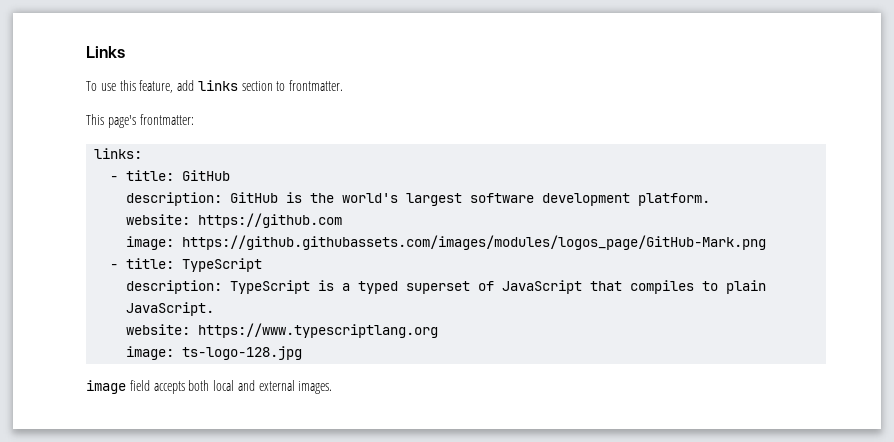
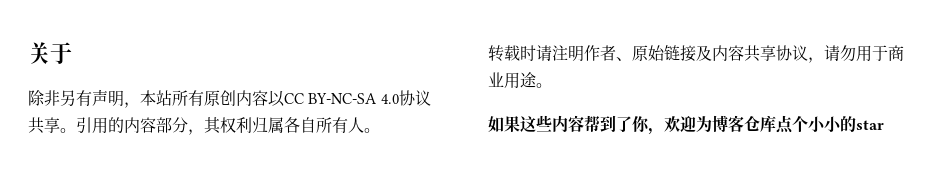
[86,46,125,58] [86,80,344,93] [86,114,194,128] [94,148,143,159] [110,170,231,181] [126,192,711,206] [126,213,343,228] [126,235,767,250] [110,258,263,272] [126,280,767,294] [126,302,215,316] [126,323,439,338] [126,346,303,360] [86,380,333,394] Links // To use this feature, add links section to frontmatter. // This page's frontmatter: // links: // - title: GitHub // description: GitHub is the world's largest software development platform. // website: https://github.com // image: https://github.githubassets.com/images/modules/logos_page/GitHub-Mark.png // - title: TypeScript // description: TypeScript is a typed superset of JavaScript that compiles to plain JavaScript. // website: https://www.typescriptlang.org // image: ts-logo-128.jpg // image field accepts both local and external images. -> [28,42,72,64] [28,89,431,108] [28,117,380,135] [488,45,904,63] [488,72,552,89] [488,115,884,135] 关于 // 除非另有声明，本站所有原创内容以CC BY-NC-SA 4.0协议共享。引用的内容部分，其权利归属各自所有人。 // 转载时请注明作者、原始链接及内容共享协议，请勿用于商业用途。 // 如果这些内容帮到了你，欢迎为博客仓库点个小小的star

